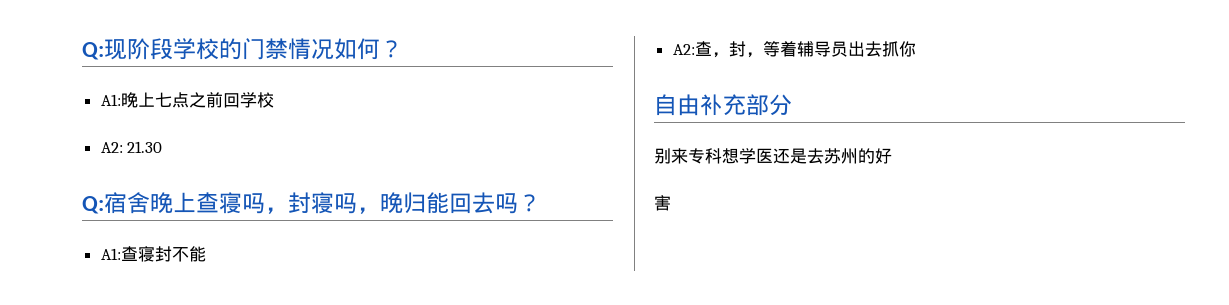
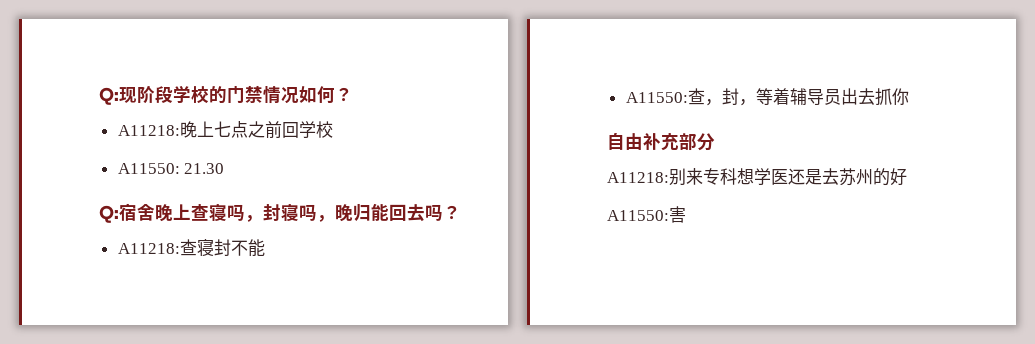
[100,94,121,106] A1: -> [117,125,180,136] A11218:
[100,142,123,153] A2: -> [117,163,180,174] A11550:
[100,248,121,260] A1: -> [117,243,180,254] A11218:
[672,44,695,55] A2: -> [625,92,688,103] A11550:
(792, 105) none -> [607,172,669,183] A11218:
(892, 156) none -> [607,210,669,221] A11550:

